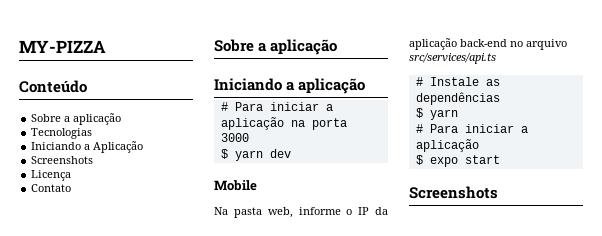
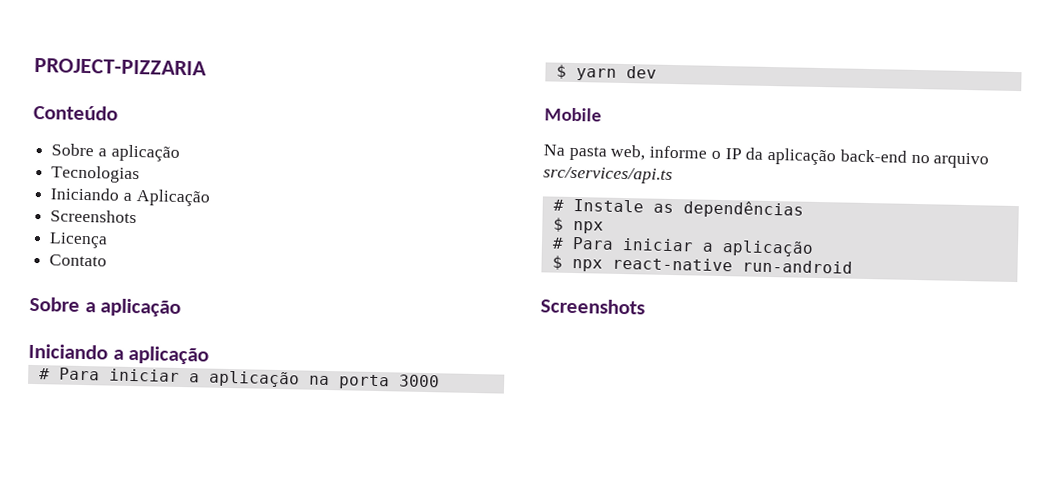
[19,40,106,53] MY-PIZZA -> [34,57,207,76] PROJECT-PIZZARIA
[429,109,458,120] yarn -> [572,220,604,234] npx
[429,155,500,167] expo start -> [571,256,853,274] npx react-native run-android

